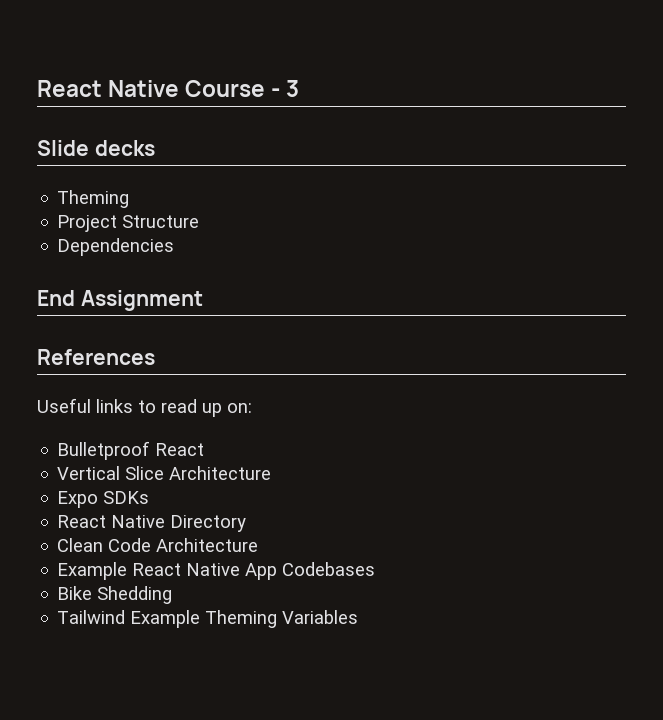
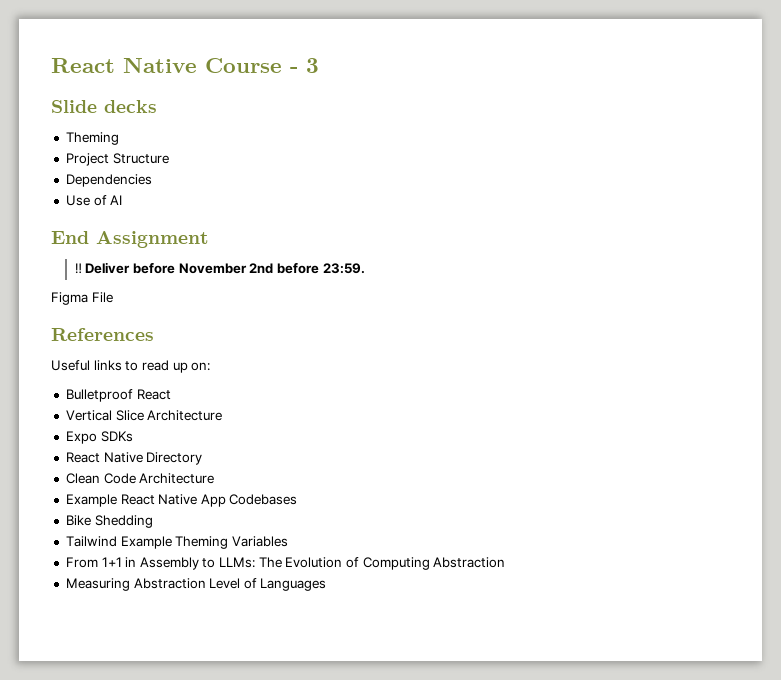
(175, 247) none -> [65,195,123,206] // Use of AI
(203, 300) none -> [74,262,365,274] [51,292,113,305] // ‼ Deliver before November 2nd before 23:59. // Figma File
(359, 617) none -> [65,557,506,570] [65,578,327,591] // From 1+1 in Assembly to LLMs: The Evolution of Computing Abstraction // Measuring Abstraction Level of Languages

